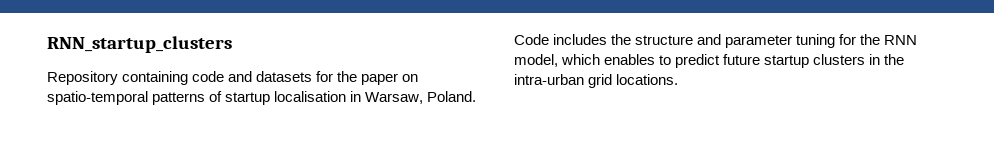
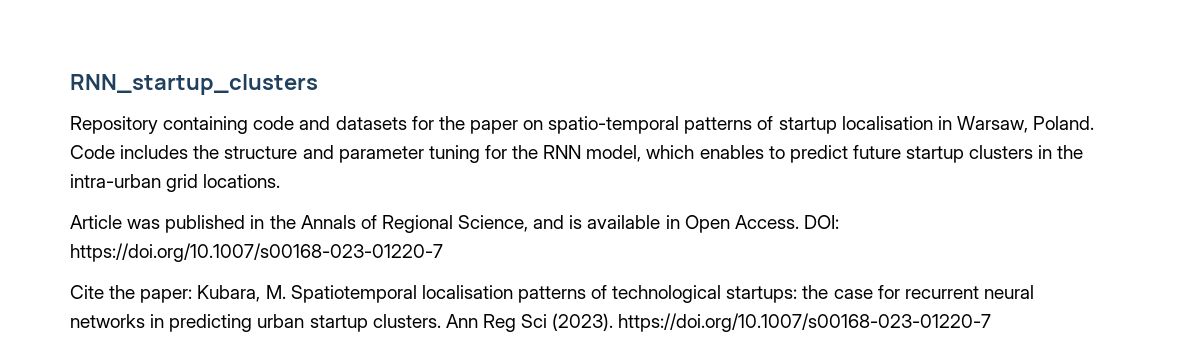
(679, 79) none -> [70,215,839,233] [70,243,443,262] [70,285,1034,303] [70,313,992,332] // Article was published in the Annals of Regional Science, and is available in Open Access. DOI: https://doi.org/10.1007/s00168-023-01220-7 // Cite the paper: Kubara, M. Spatiotemporal localisation patterns of technological startups: the case for recurrent neural networks in predicting urban startup clusters. Ann Reg Sci (2023). https://doi.org/10.1007/s00168-023-01220-7

